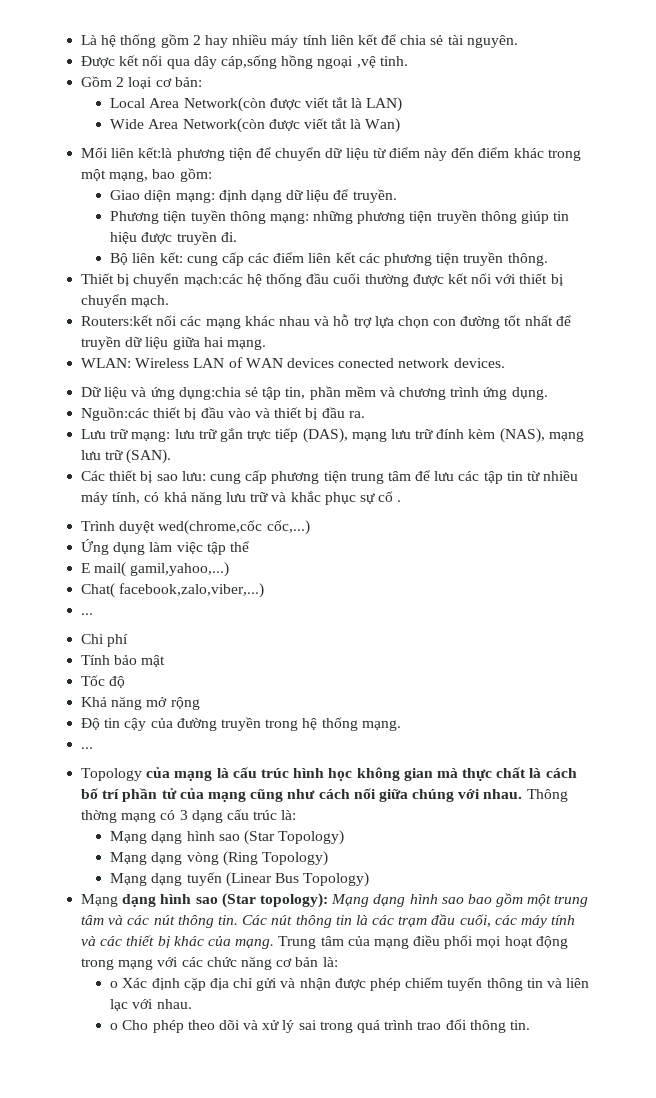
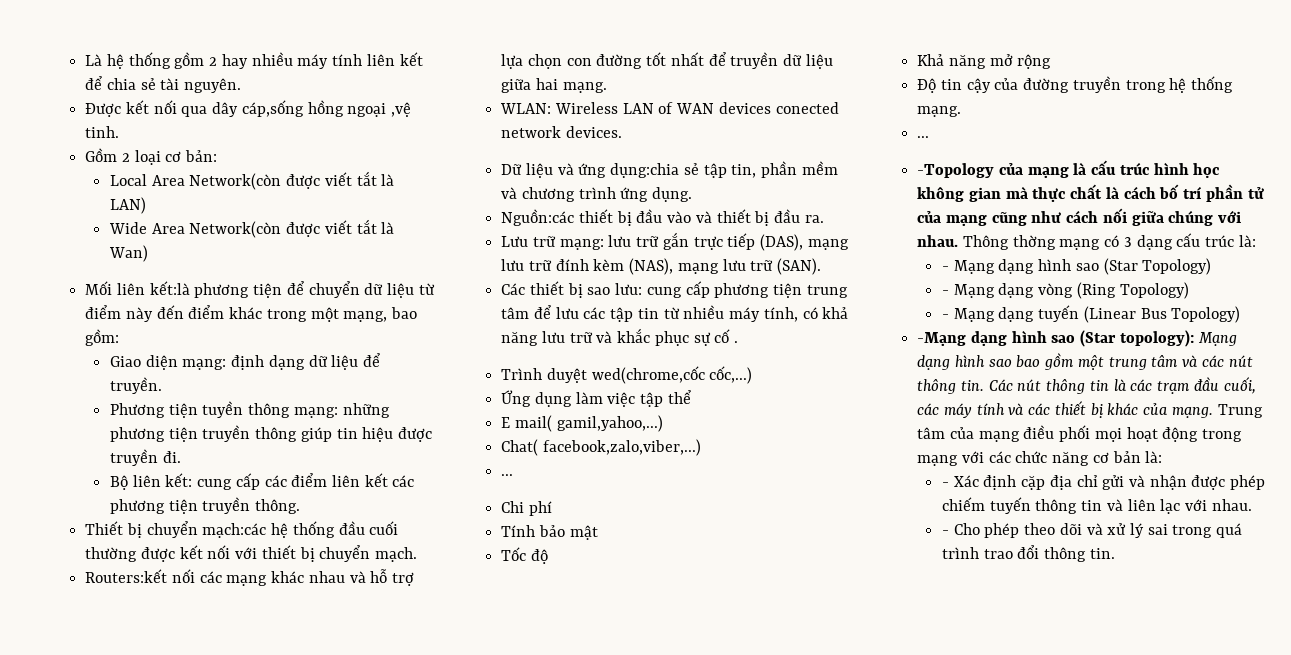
[81,768,143,781] Topology -> [917,163,995,178] -Topology
(297, 815) none -> [941,266,949,271] -
(345, 837) none -> [941,290,949,295] -
(328, 858) none -> [941,314,949,319] -
[81,894,119,907] Mạng -> [917,332,967,346] -Mạng
[110,981,119,988] o -> [941,482,949,487] -
[110,1023,119,1030] o -> [941,530,949,535] -

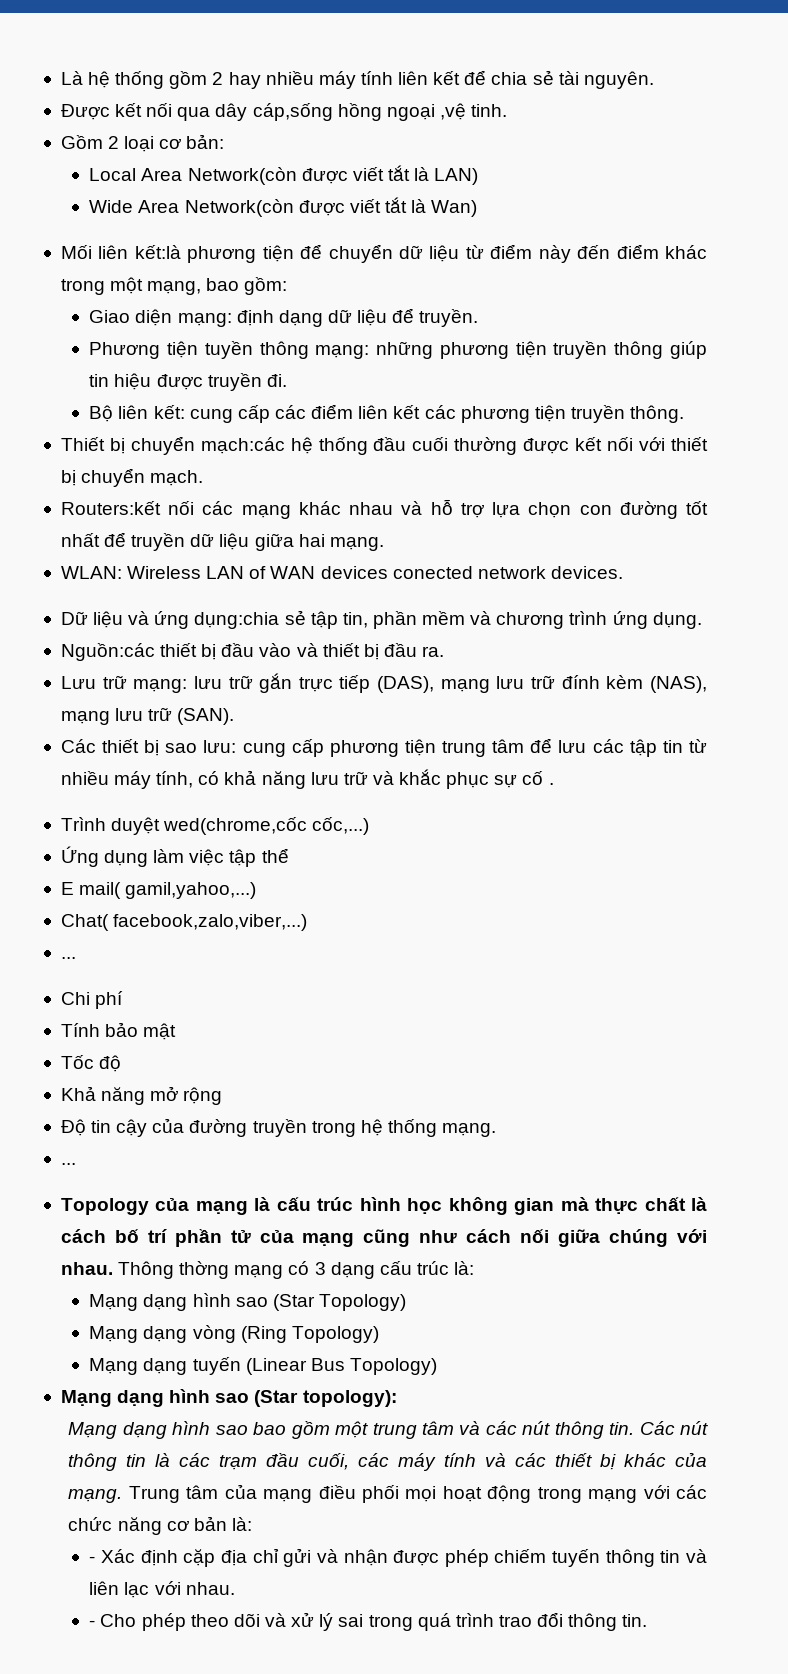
[917,163,995,178] -Topology -> [60,1198,149,1215] Topology
[941,266,949,271] - -> (475, 1268) none
[941,290,949,295] - -> (407, 1302) none
[941,314,949,319] - -> (379, 1334) none
[917,332,967,346] -Mạng -> [60,1390,112,1407] Mạng
(1194, 338) none -> (397, 1398) //

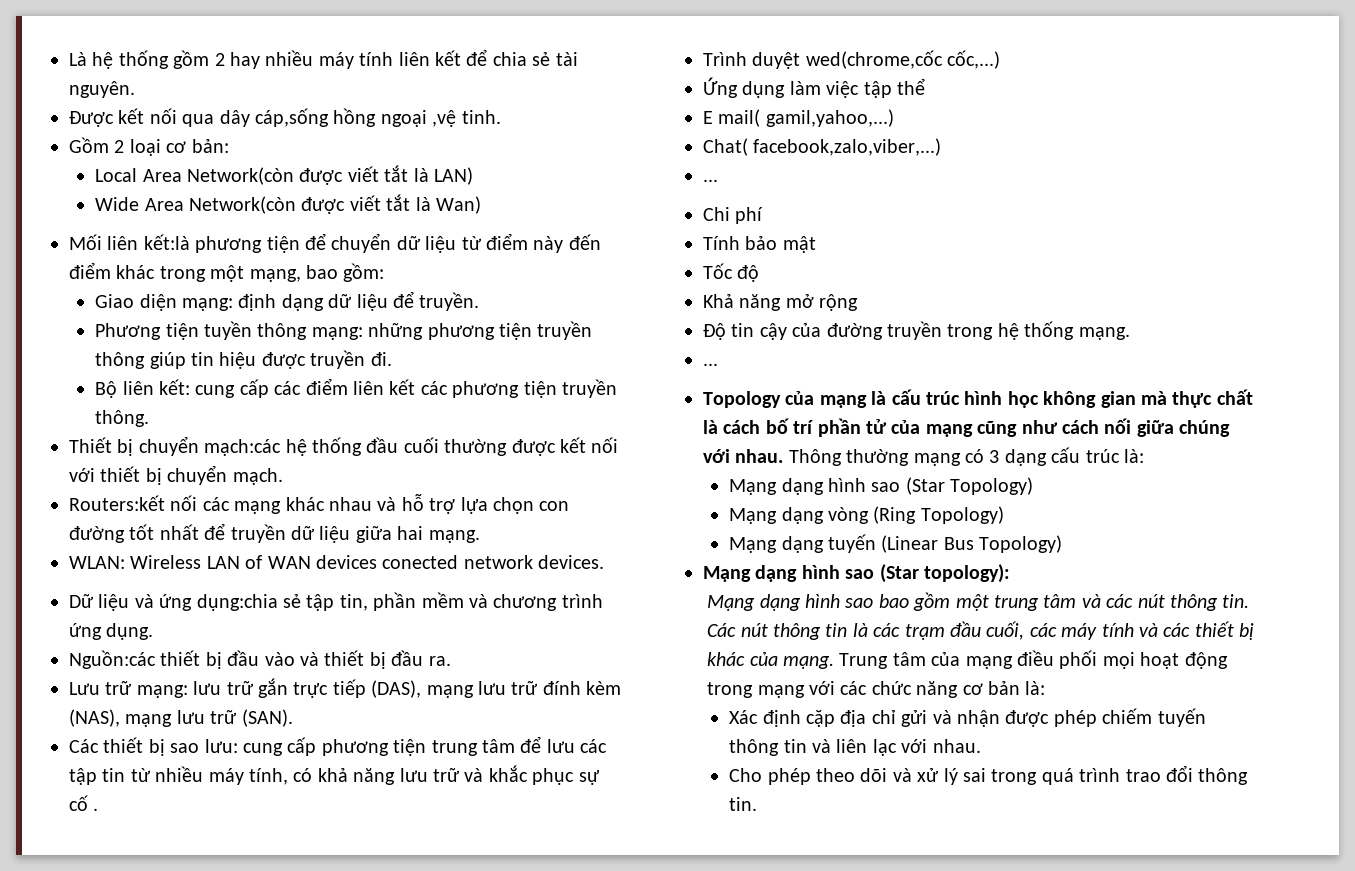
[179,1261,230,1279] thờng -> [846,449,910,466] thường
[89,1556,96,1563] - -> (1046, 688) none
[89,1620,96,1627] - -> (981, 746) none

